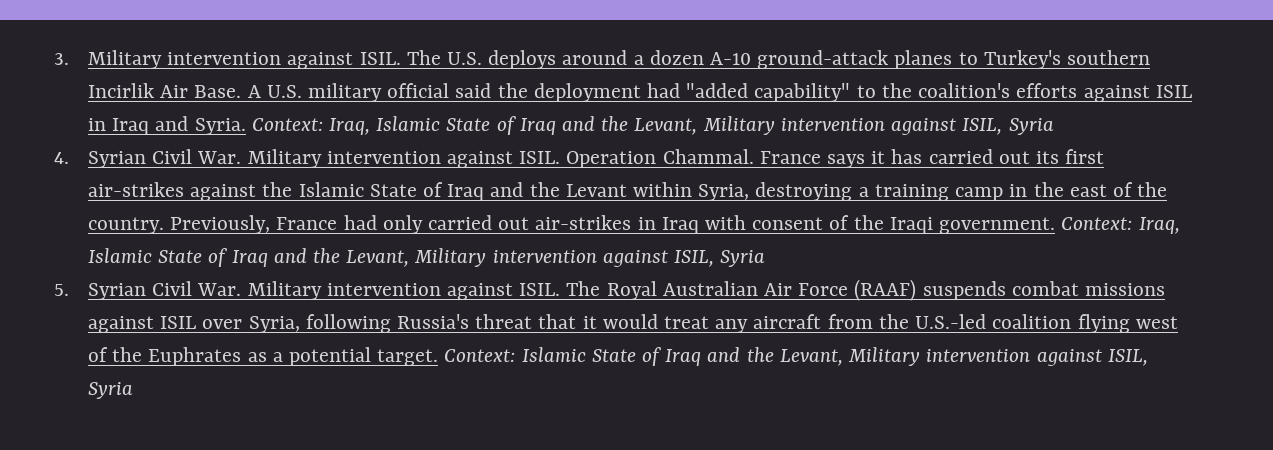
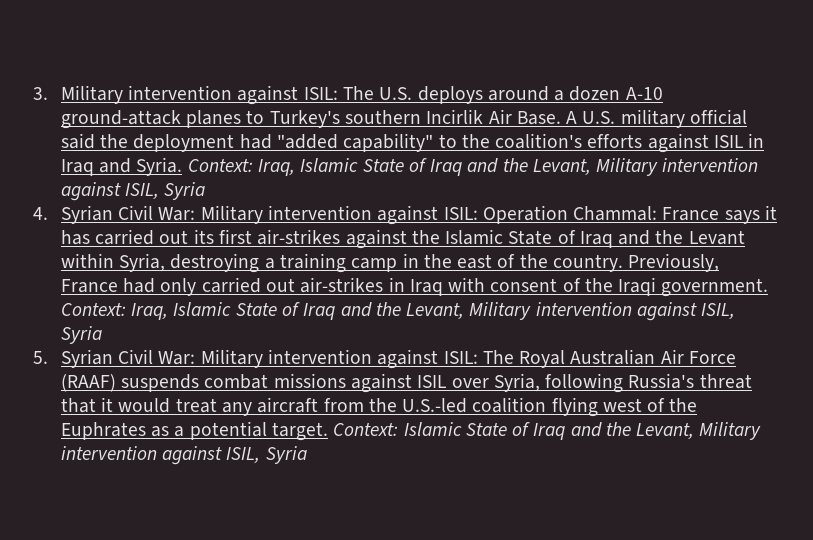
[359,52,401,65] ISIL. -> [303,87,338,100] ISIL:
[197,149,754,168] War. Military intervention against ISIL. Operation Chammal. -> [158,205,658,225] War: Military intervention against ISIL: Operation Chammal:
[197,281,561,300] War. Military intervention against ISIL. -> [158,349,478,369] War: Military intervention against ISIL:

